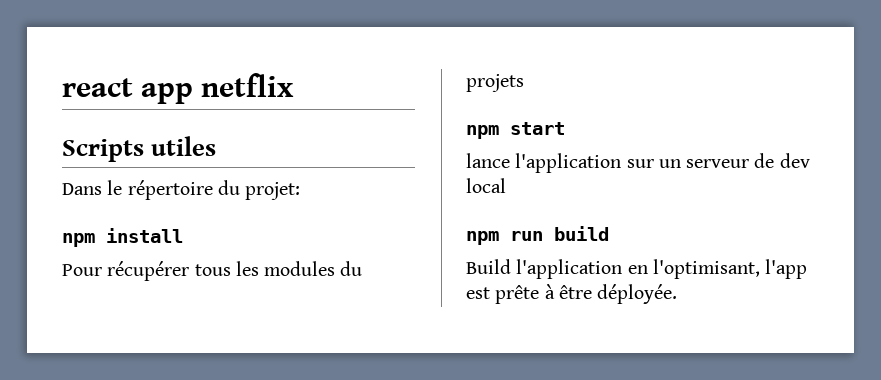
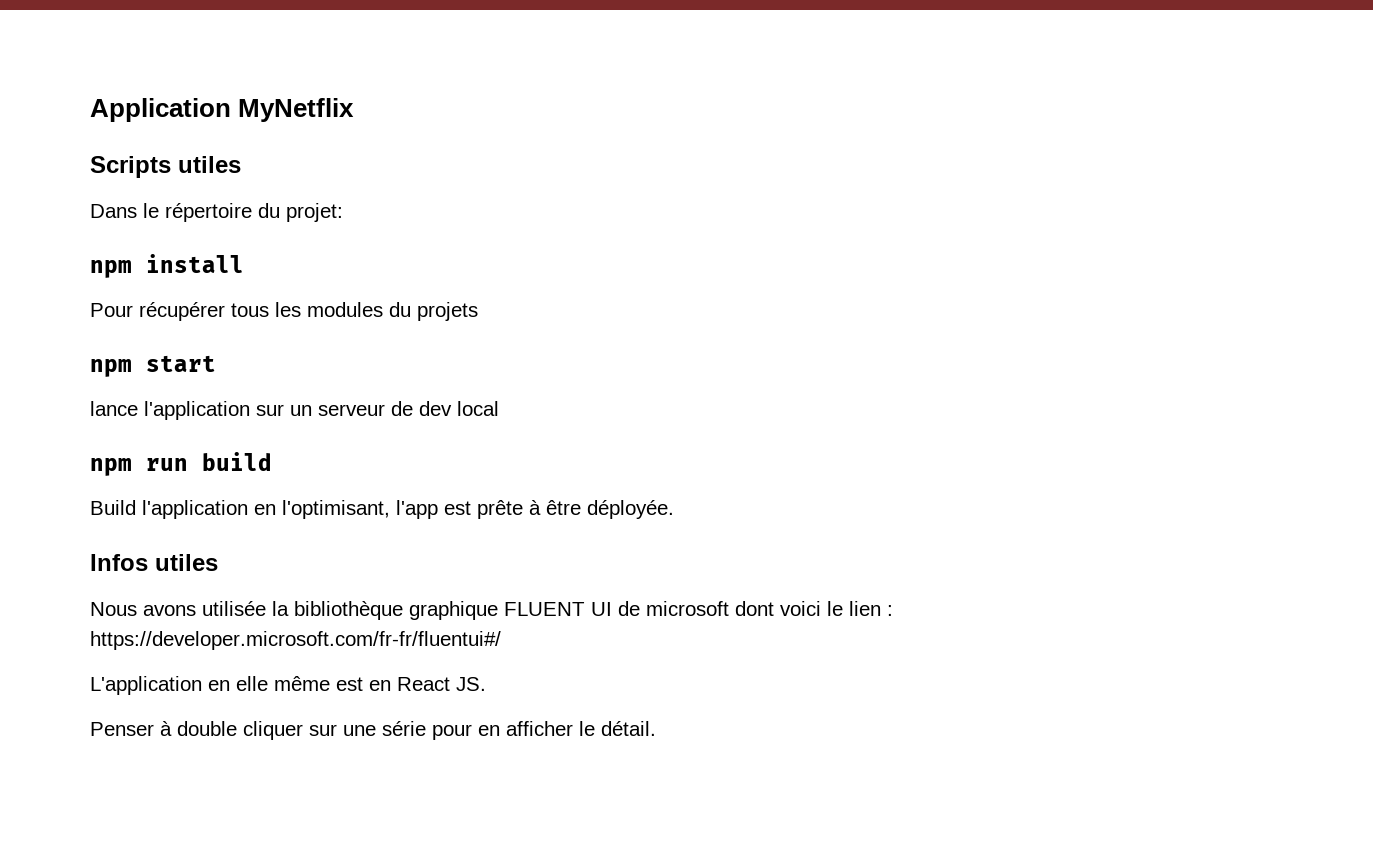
[62,73,295,104] react app netflix -> [90,98,355,122] Application MyNetflix
(678, 294) none -> [90,554,218,571] [90,601,893,620] [90,631,501,650] [90,676,486,695] [90,721,656,740] // Infos utiles // Nous avons utilisée la bibliothèque graphique FLUENT UI de microsoft dont voici le lien : https://developer.microsoft.com/fr-fr/fluentui#/ // L'application en elle même est en React JS. // Penser à double cliquer sur une série pour en afficher le détail.

